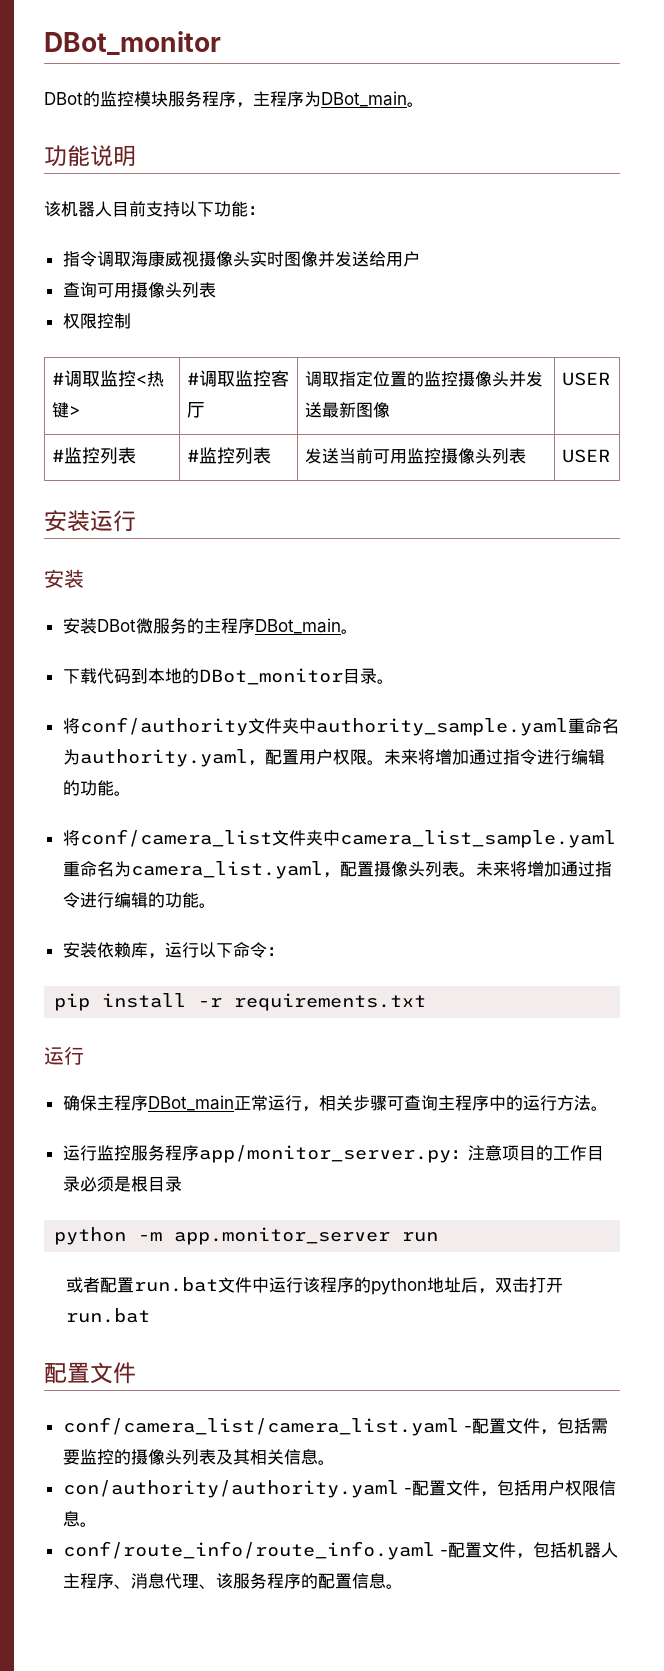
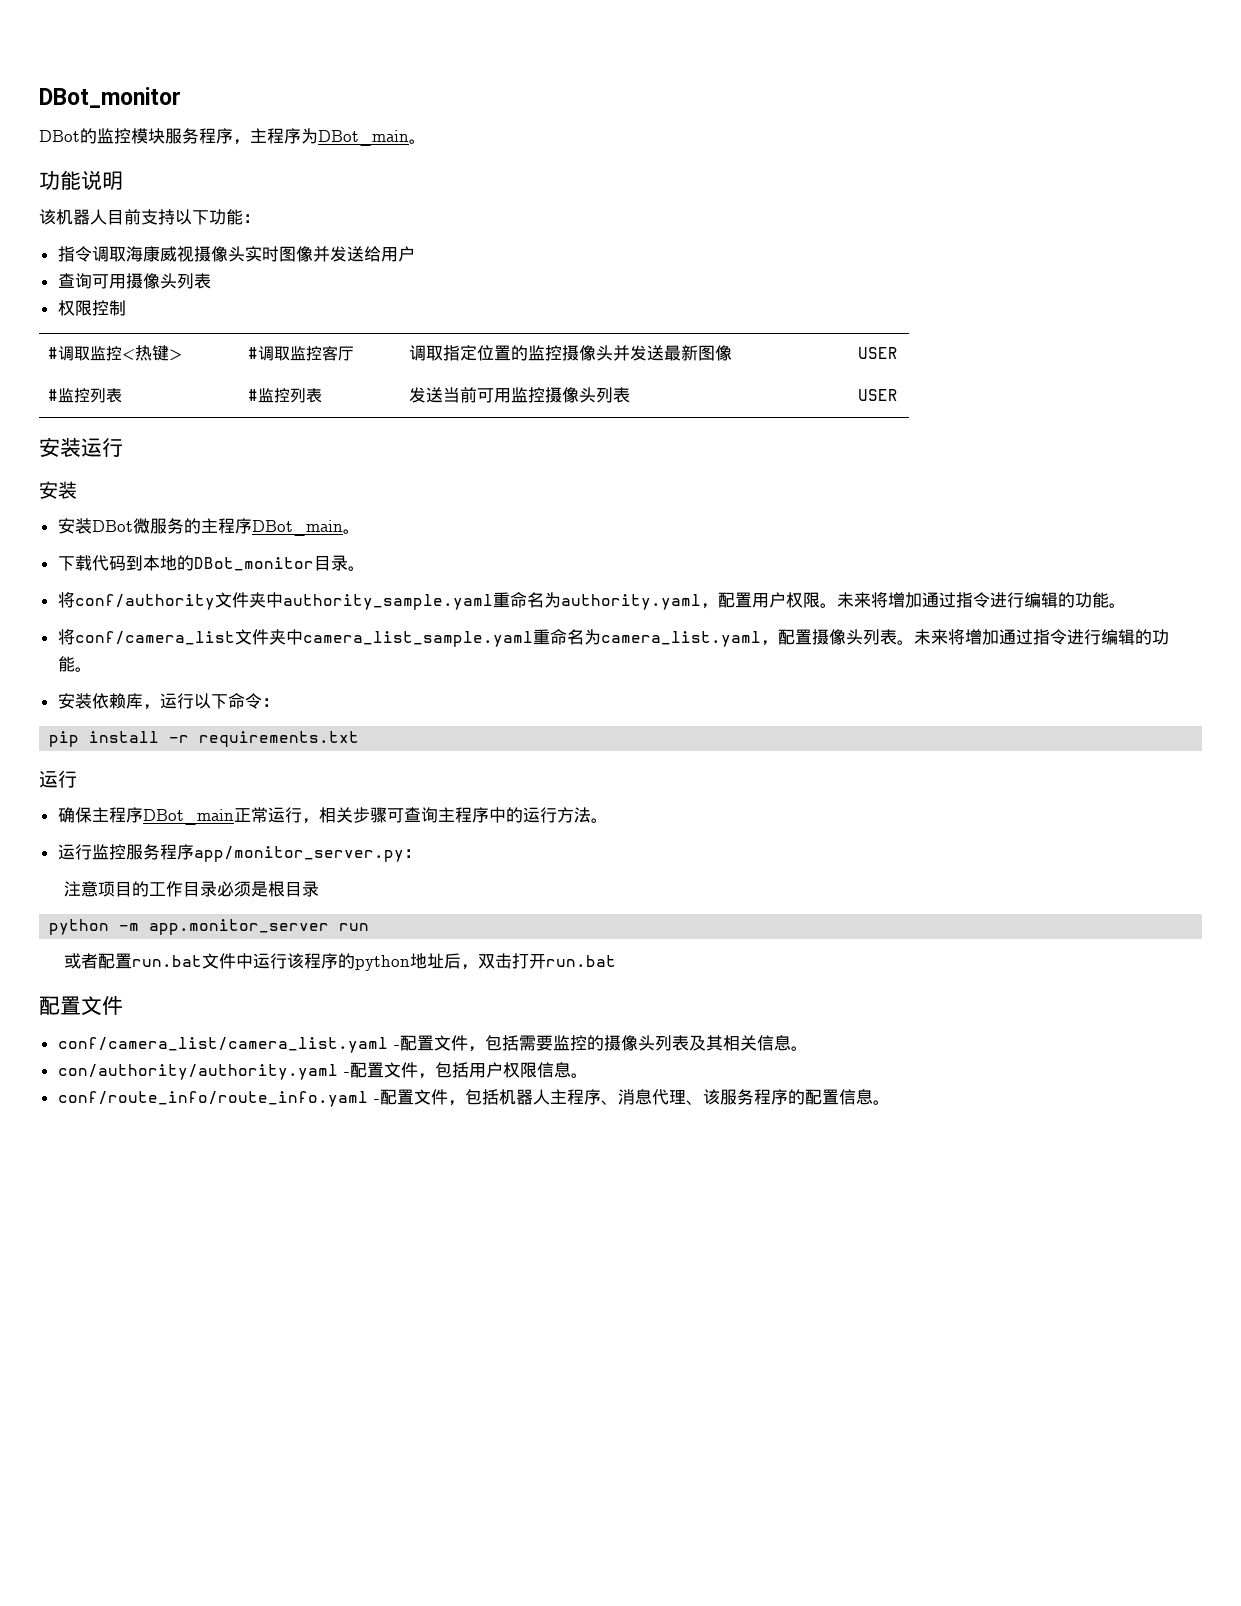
(468, 1154) none -> (421, 853) //

